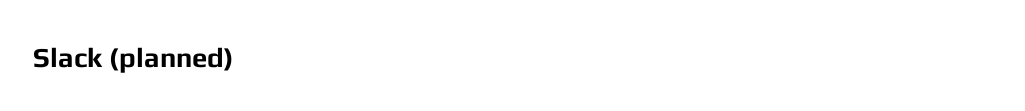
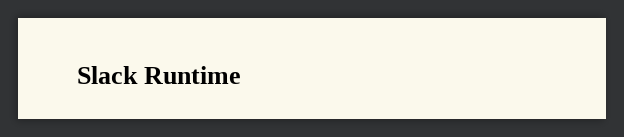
[109,47,235,73] (planned) -> [144,66,242,84] Runtime

